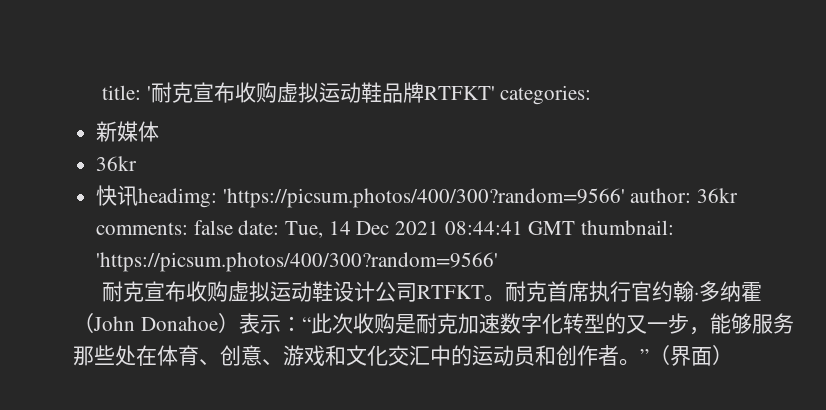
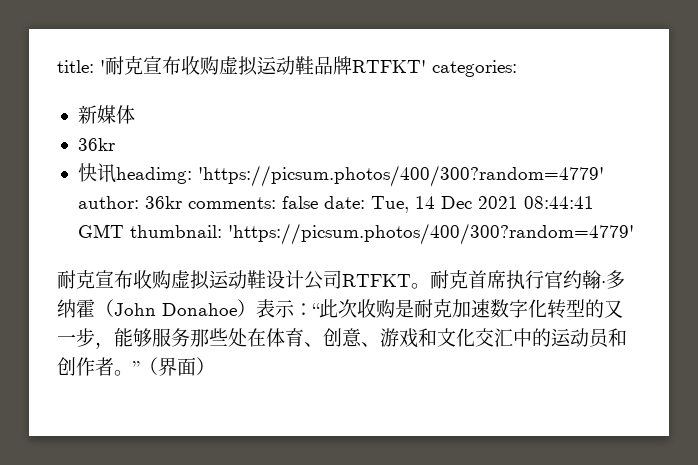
[222,188,625,208] 'https://picsum.photos/400/300?random=9566' -> [197,165,604,187] 'https://picsum.photos/400/300?random=4779'
[96,252,499,272] 'https://picsum.photos/400/300?random=9566' -> [227,223,634,245] 'https://picsum.photos/400/300?random=4779'

